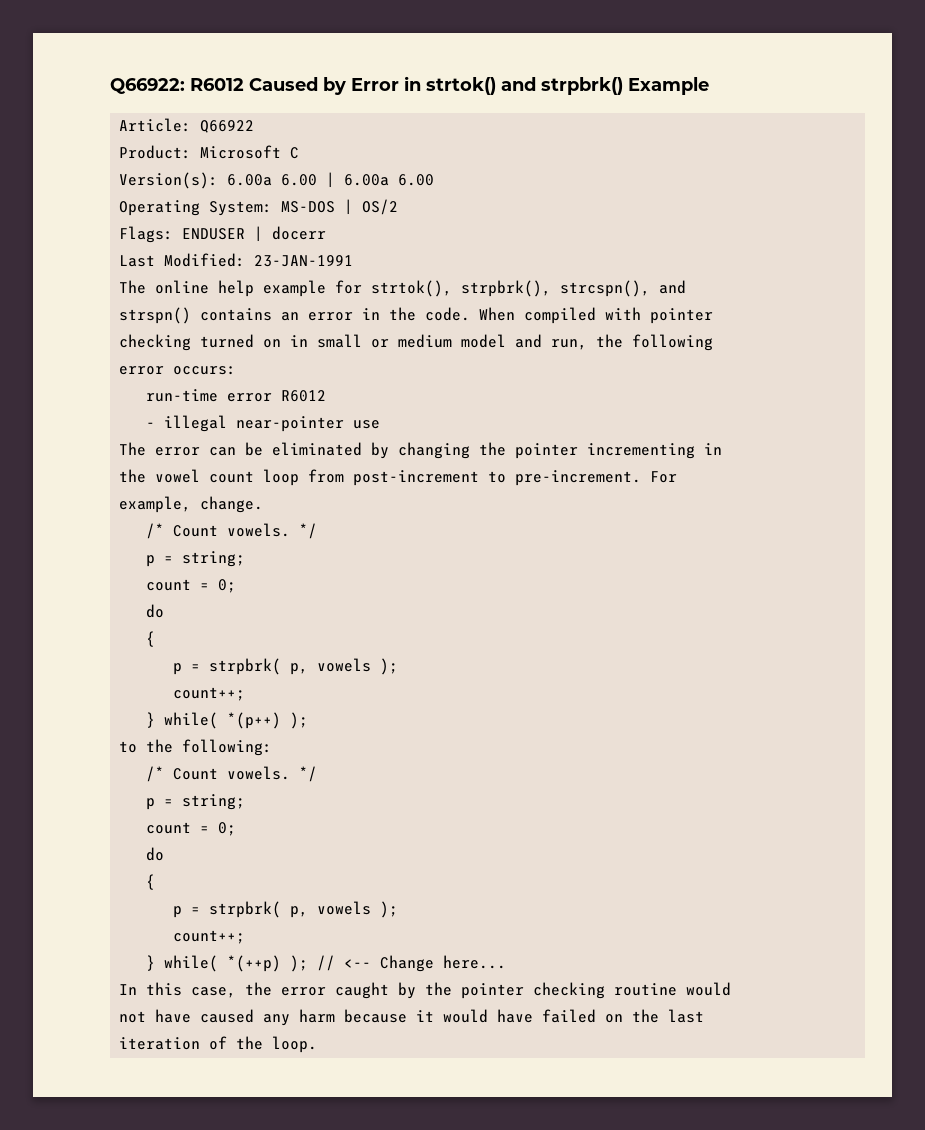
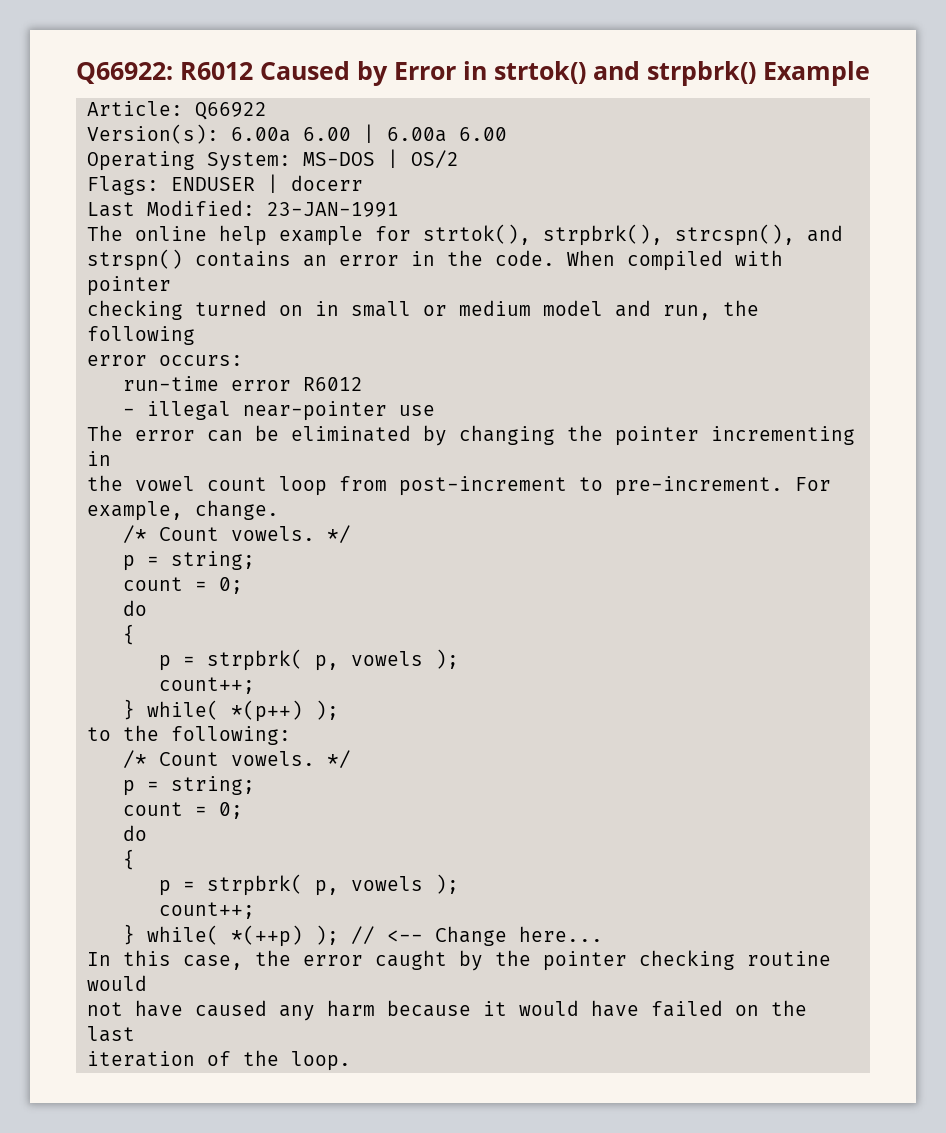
[119,145,300,159] // Product: Microsoft C -> (268, 111) none

